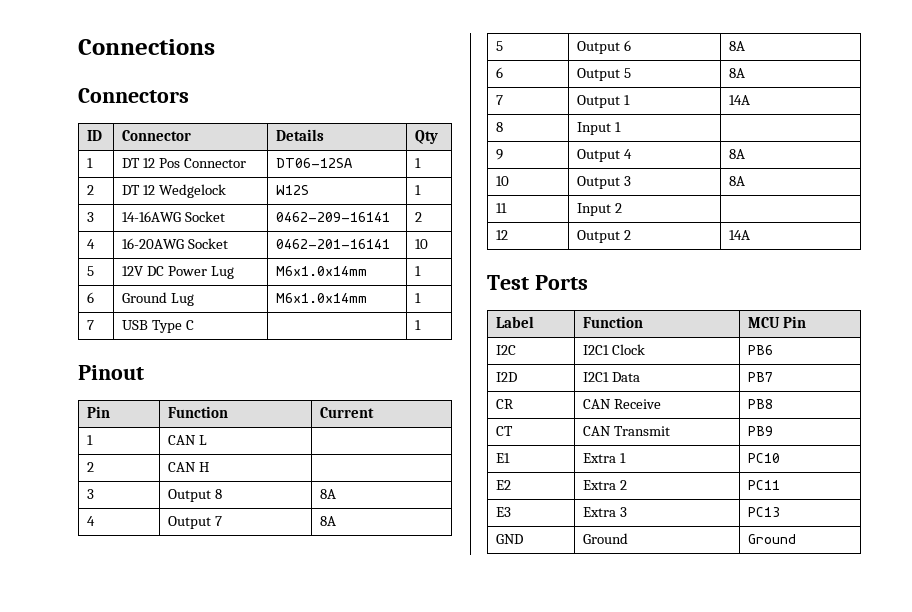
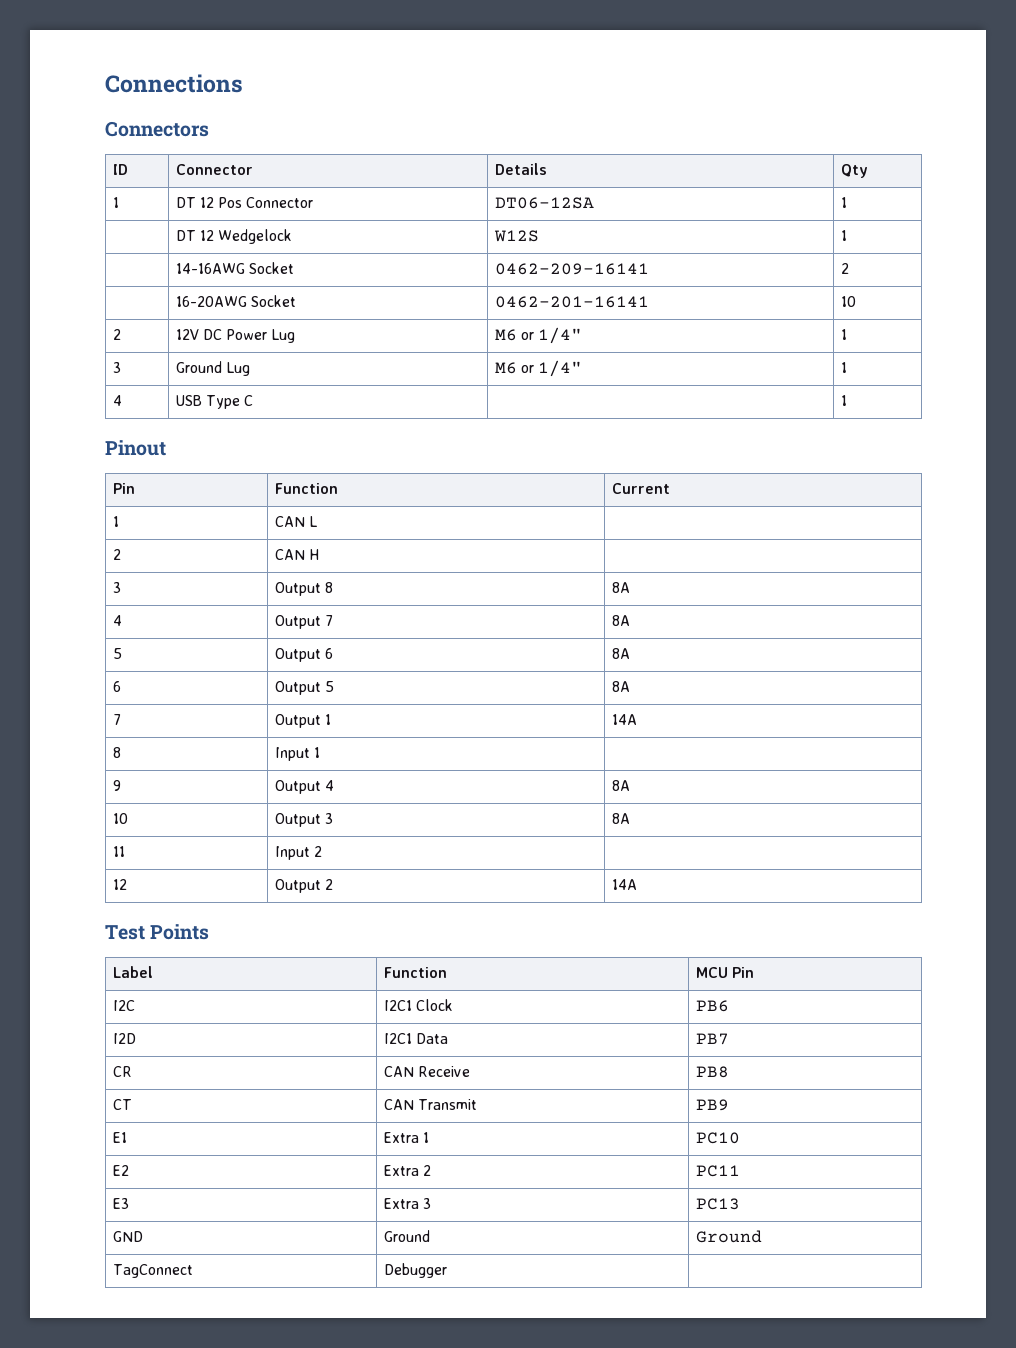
[87,185,95,195] 2 -> (847, 202) none
[87,212,95,222] 3 -> (847, 235) none
[87,239,96,249] 4 -> (849, 268) none
[87,266,95,276] 5 -> [112,329,121,340] 2
[276,266,368,276] [415,266,422,276] [87,292,95,303] M6x1.0x14mm | 1 // 6 -> [494,327,582,344] [840,329,847,340] [112,362,121,373] M6 or 1/4" | 1 // 3
[276,293,368,303] [415,293,422,303] [87,320,95,330] M6x1.0x14mm | 1 // 7 -> [494,360,582,377] [840,362,847,373] [112,395,122,406] M6 or 1/4" | 1 // 4
[534,275,588,290] Ports -> [150,924,210,940] Points
(797, 539) none -> [112,1264,193,1278] [383,1263,447,1278] // TagConnect | Debugger |

